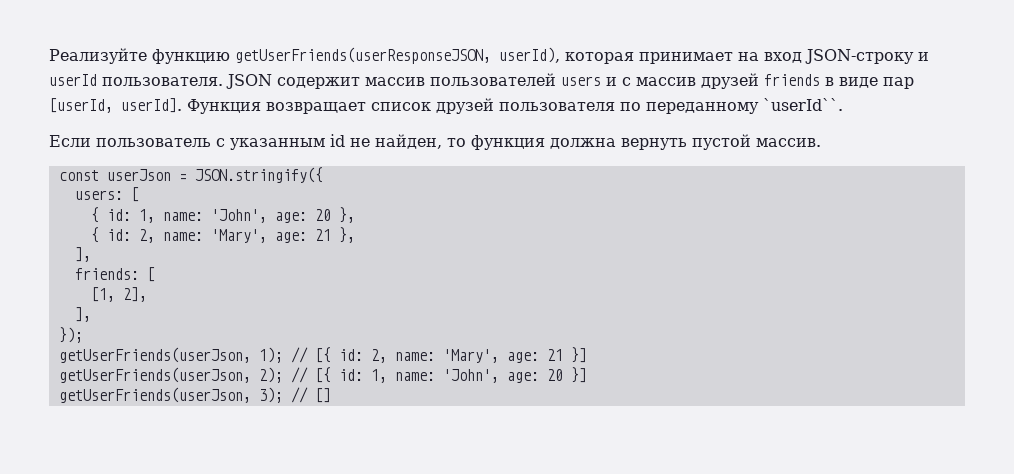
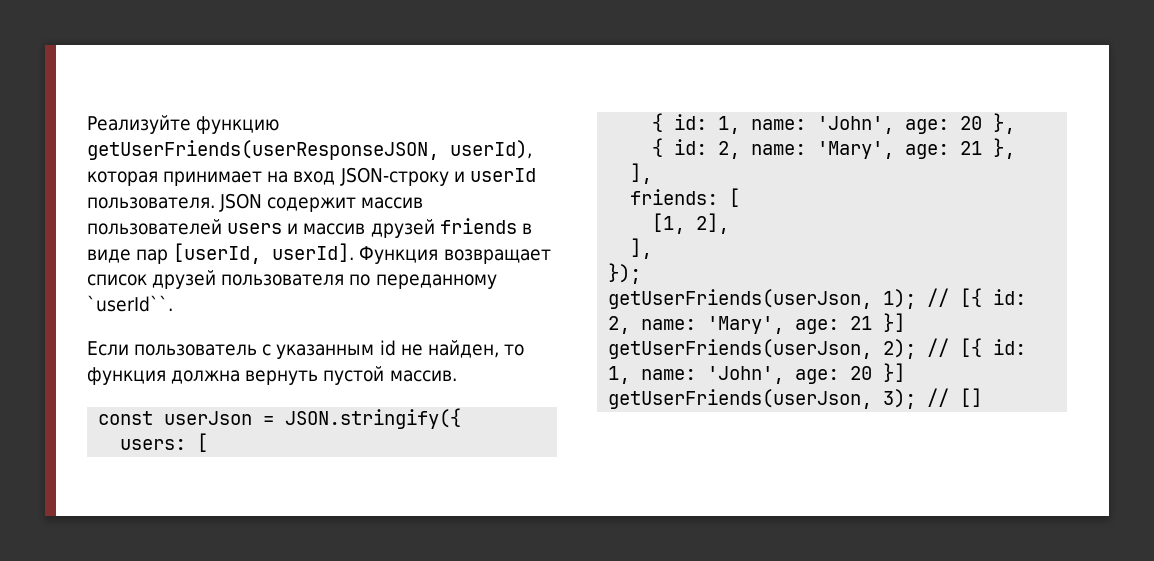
[622,77,631,86] с -> (299, 228) none

